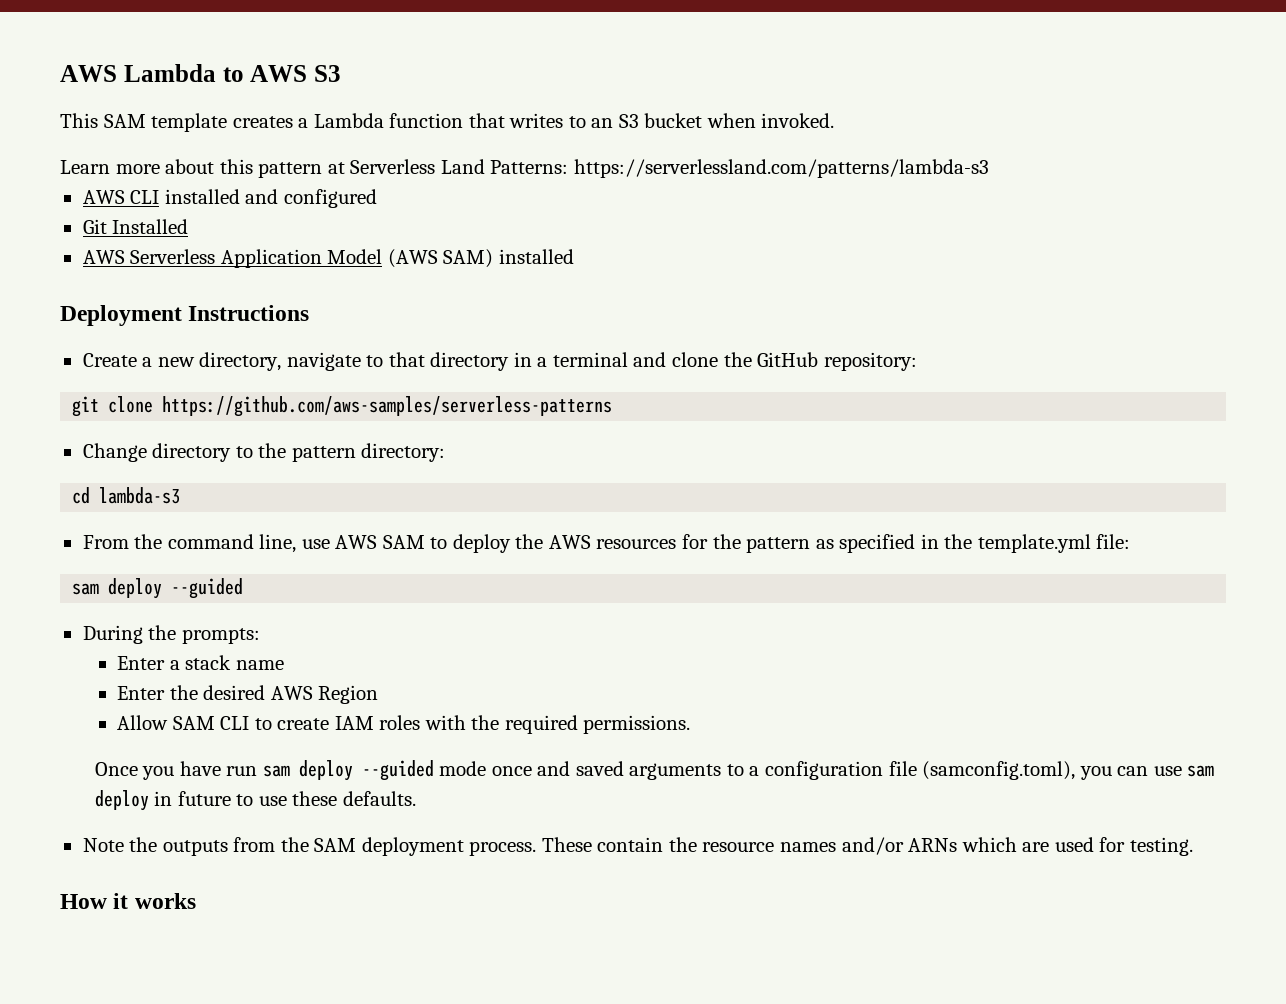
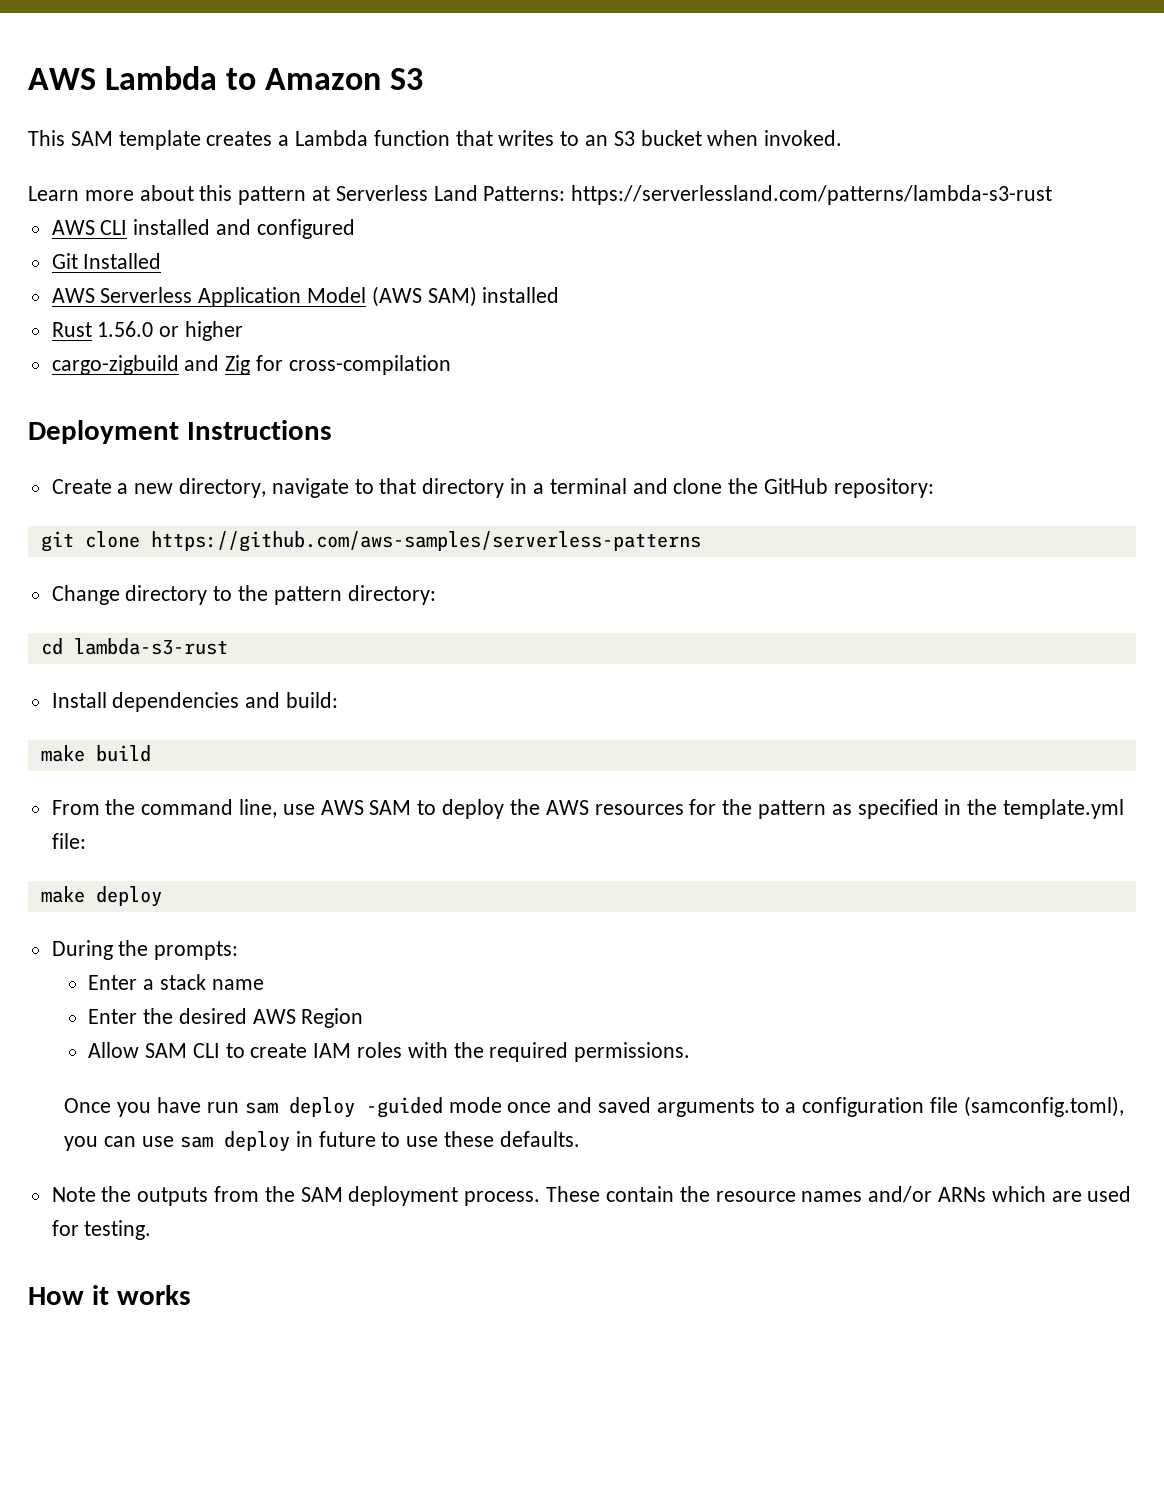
[250,65,308,82] AWS -> [265,68,382,90] Amazon
[573,159,989,178] https://serverlessland.com/patterns/lambda-s3 -> [571,185,1053,205] https://serverlessland.com/patterns/lambda-s3-rust
(574, 256) none -> [51,321,244,341] [51,355,451,375] // Rust 1.56.0 or higher // cargo-zigbuild and Zig for cross-compilation
[99,487,181,504] lambda-s3 -> [73,638,228,655] [51,692,339,712] [40,745,151,762] lambda-s3-rust // Install dependencies and build: // make build
[72,578,244,599] sam deploy --guided -> [40,886,162,907] make deploy
[361,760,434,781] --guided -> [365,1097,443,1118] -guided

